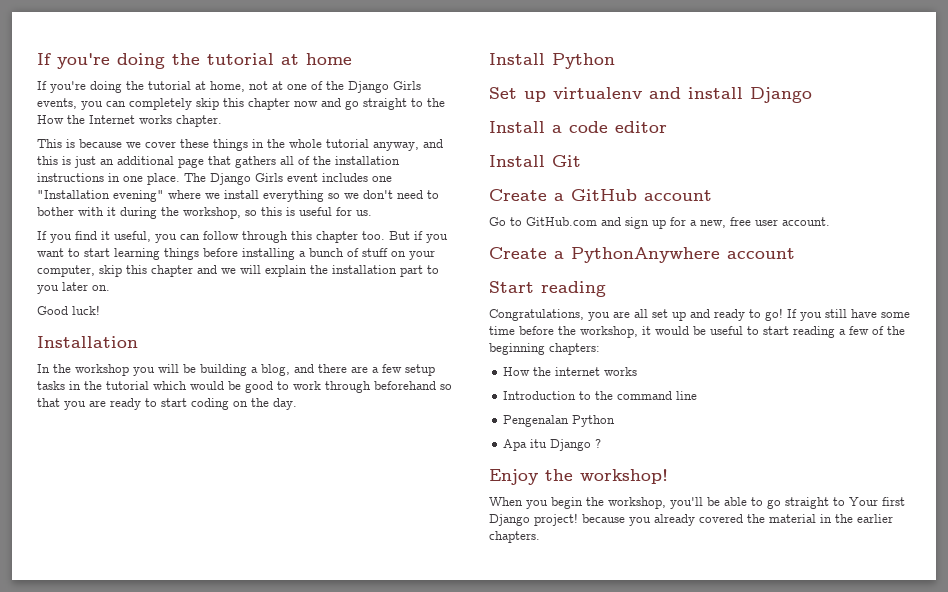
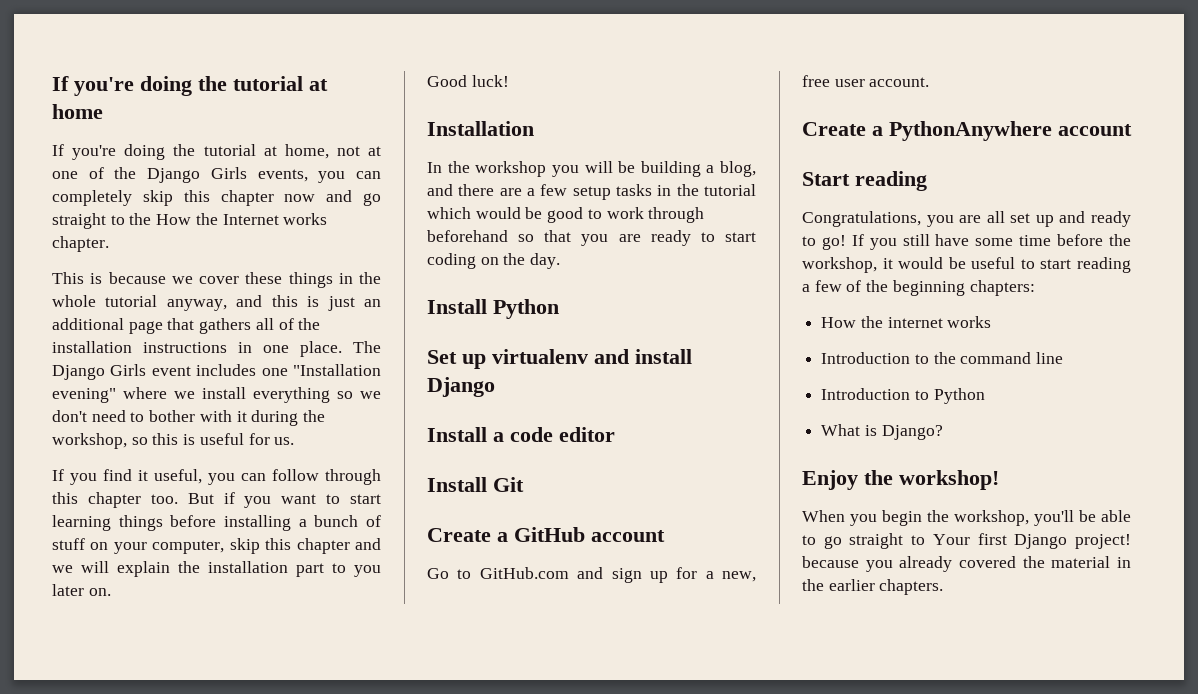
[503,415,616,427] [503,439,602,451] Pengenalan Python // Apa itu Django ? -> [821,388,985,404] [821,424,943,440] Introduction to Python // What is Django?

